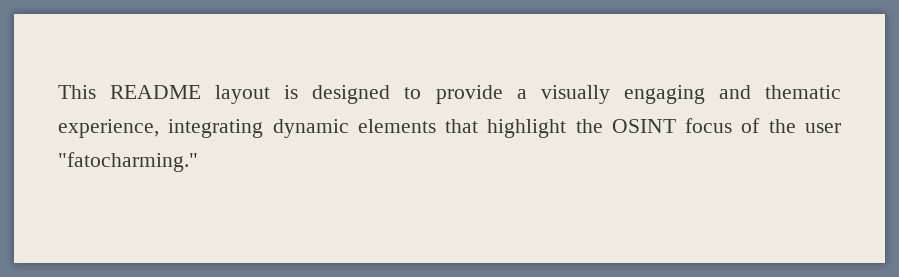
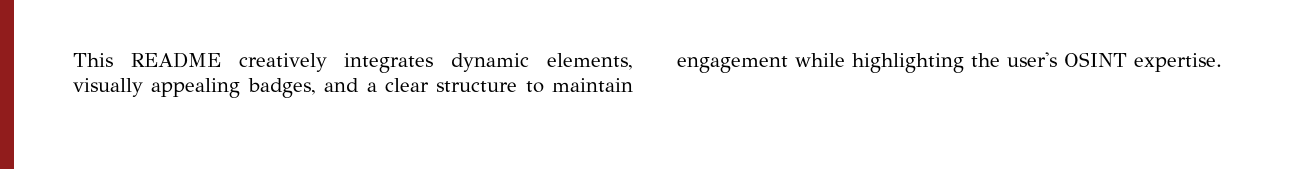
[215,85,841,104] [58,118,841,138] [58,152,198,172] layout is designed to provide a visually engaging and thematic experience, integrating dynamic elements that highlight the OSINT focus of the user "fatocharming." -> [238,53,633,73] [73,78,633,98] [677,52,1222,73] creatively integrates dynamic elements, visually appealing badges, and a clear structure to maintain engagement while highlighting the user's OSINT expertise.

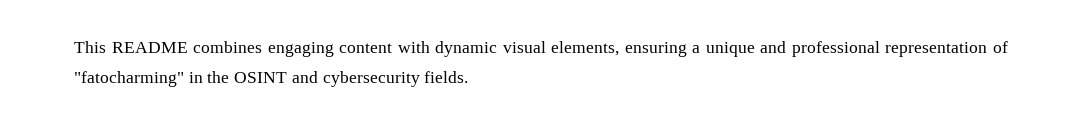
[238,53,633,73] [73,78,633,98] [677,52,1222,73] creatively integrates dynamic elements, visually appealing badges, and a clear structure to maintain engagement while highlighting the user's OSINT expertise. -> [193,41,1008,57] [74,71,469,87] combines engaging content with dynamic visual elements, ensuring a unique and professional representation of "fatocharming" in the OSINT and cybersecurity fields.

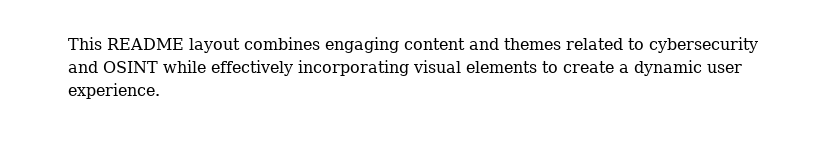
(188, 47) none -> [189,38,240,53] layout
[397,41,1008,57] [74,71,469,87] with dynamic visual elements, ensuring a unique and professional representation of "fatocharming" in the OSINT and cybersecurity fields. -> [469,37,758,53] [68,60,742,76] [68,83,160,99] and themes related to cybersecurity and OSINT while effectively incorporating visual elements to create a dynamic user experience.

